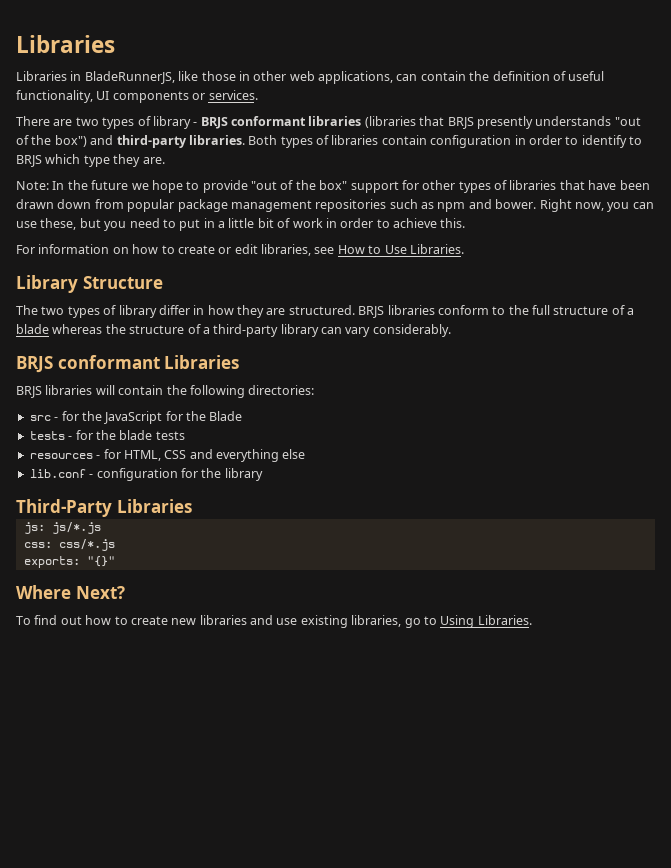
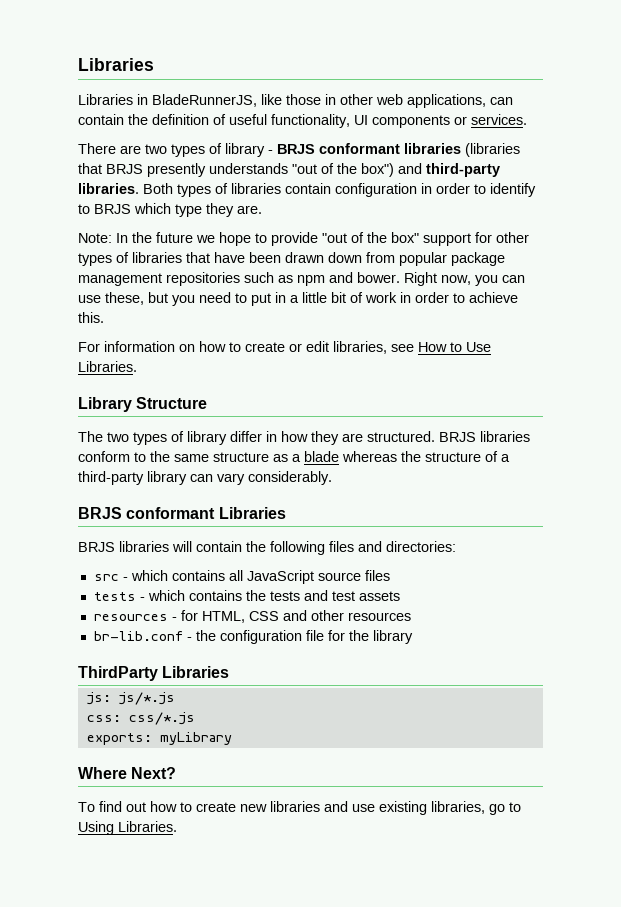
[532,305,625,315] full structure of -> [174,452,288,462] same structure as
(245, 391) none -> [329,541,382,552] files and
[61,411,243,424] [29,430,185,440] for the JavaScript for the Blade // tests - for the blade tests -> [130,570,390,584] [93,590,400,601] which contains all JavaScript source files // tests - which contains the tests and test assets
[216,449,306,462] [29,468,178,481] everything else // lib.conf - configuration -> [310,610,411,621] [93,630,324,644] other resources // br-lib.conf - the configuration file
[16,499,112,517] Third-Party -> [78,666,158,681] ThirdParty
[86,556,115,567] "{}" -> [159,732,232,745] myLibrary

